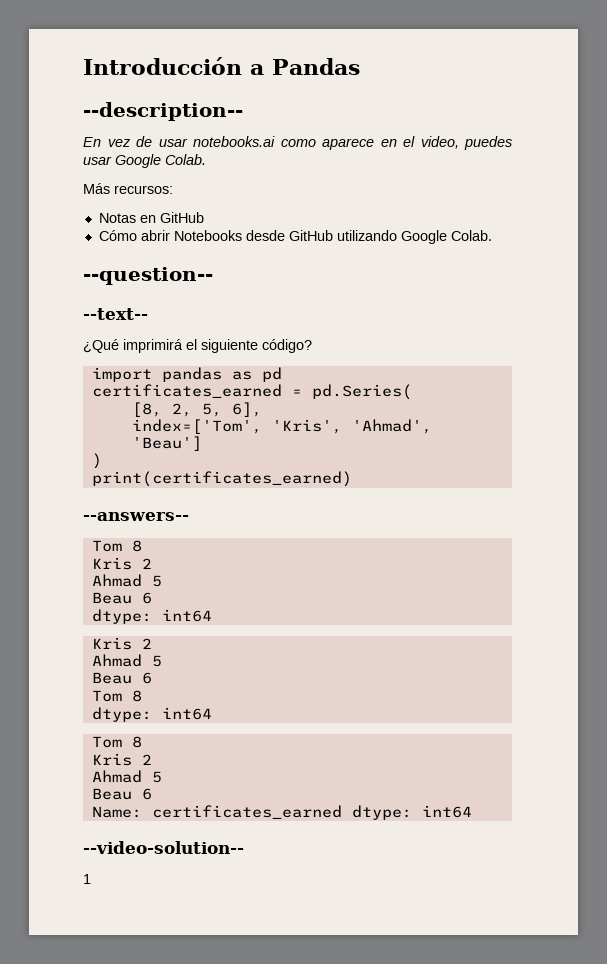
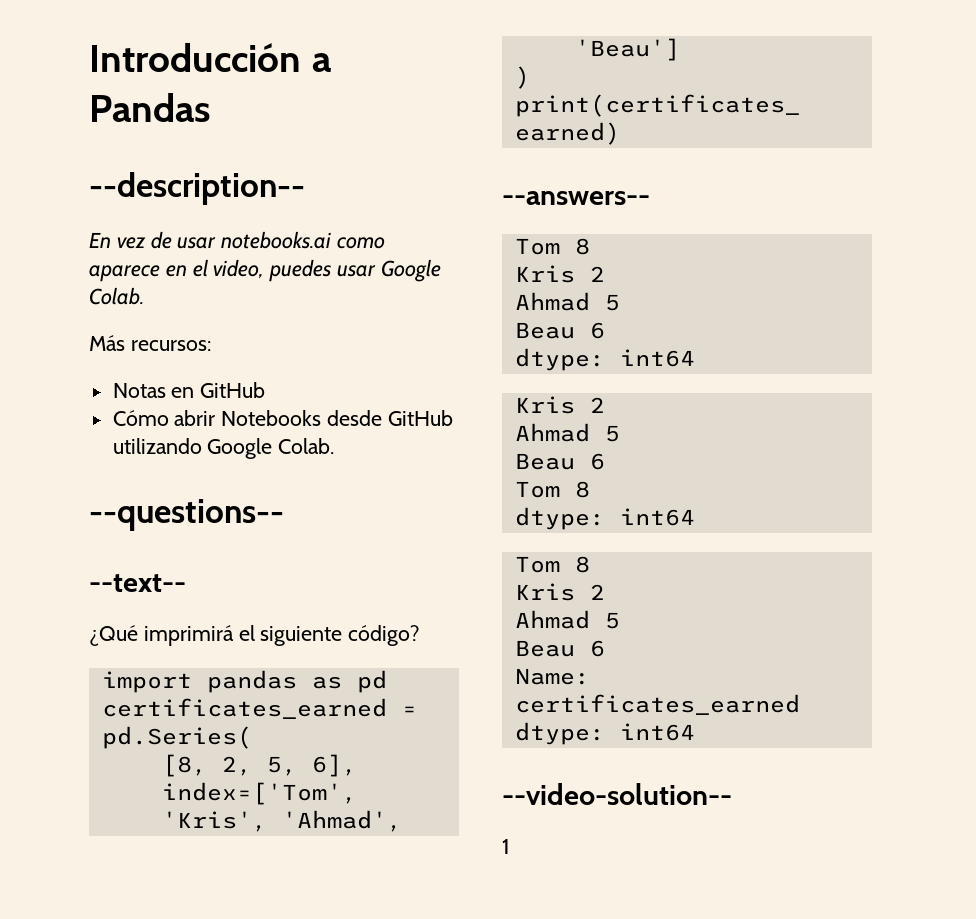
[83,267,213,285] --question-- -> [89,499,284,531] --questions--

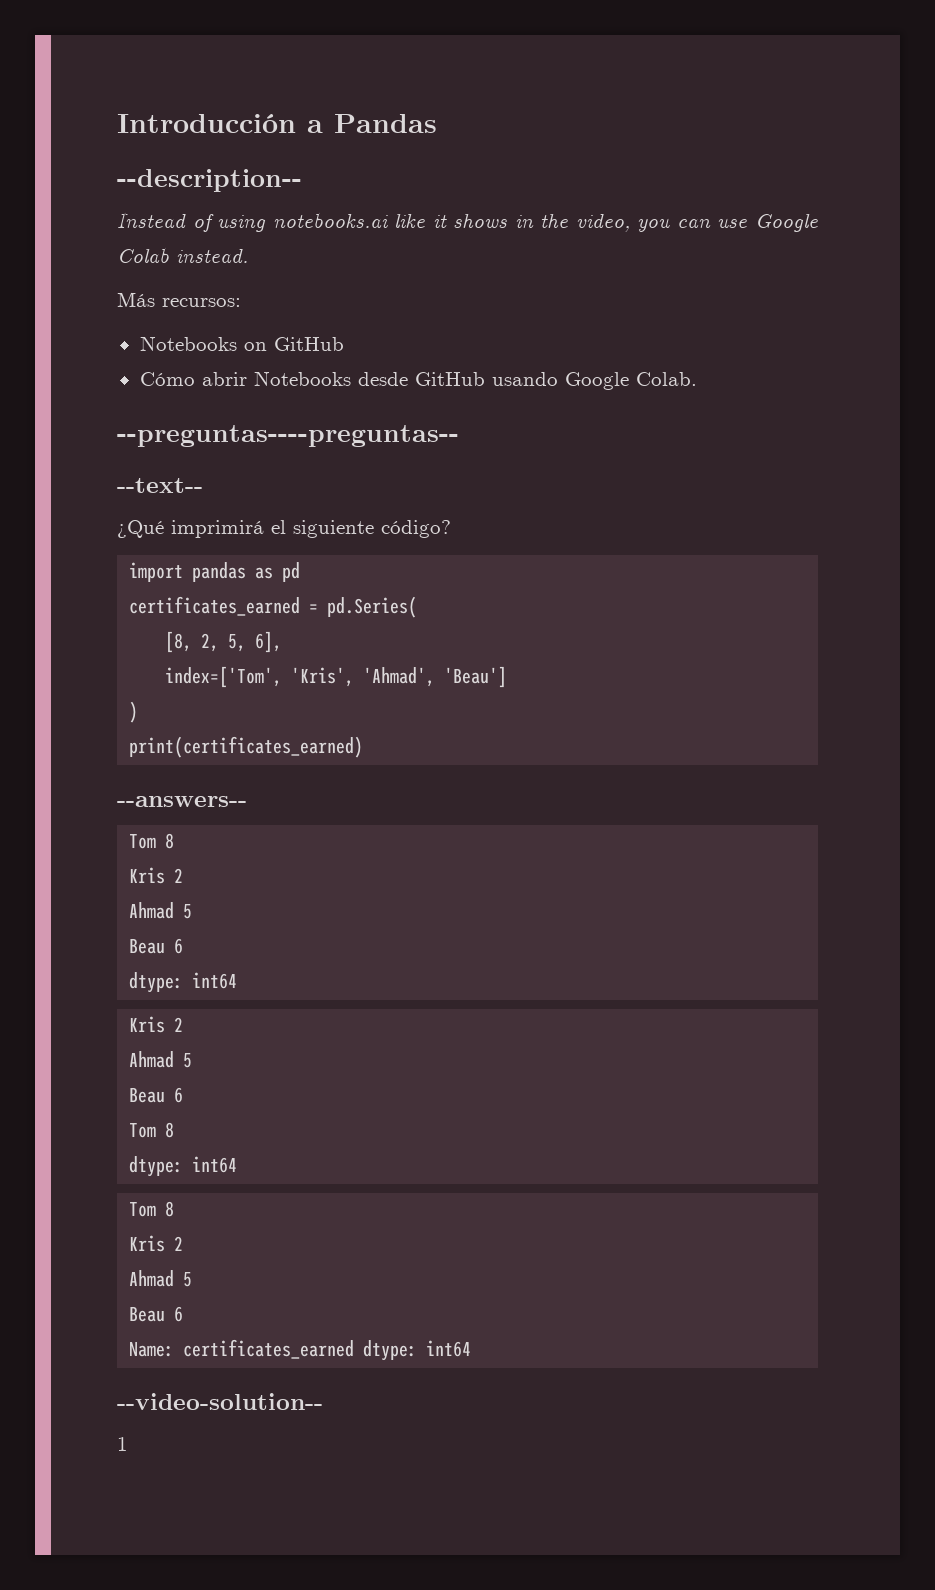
[89,231,386,249] [89,259,441,282] [89,287,144,305] En vez de usar notebooks.ai como aparece en el video, puedes usar Google Colab. -> [117,212,819,232] [117,247,248,263] Instead of using notebooks.ai like it shows in the video, you can use Google Colab instead.
[112,383,195,398] Notas en -> [139,336,267,351] Notebooks on
[112,438,335,459] [89,499,284,531] utilizando Google Colab. // --questions-- -> [491,372,697,390] [117,425,459,447] usando Google Colab. // --preguntas----preguntas--

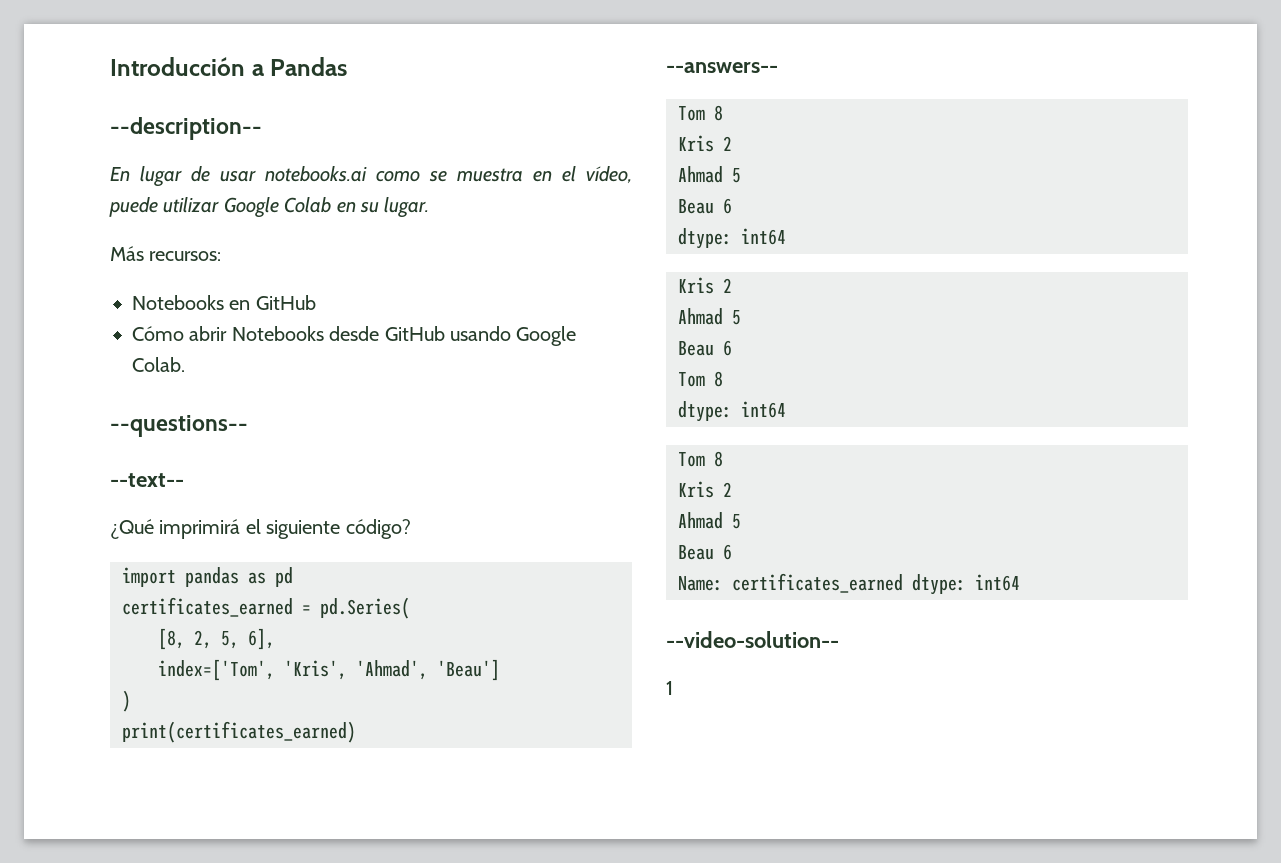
[117,212,819,232] [117,247,248,263] Instead of using notebooks.ai like it shows in the video, you can use Google Colab instead. -> [110,166,632,187] [109,197,430,218] En lugar de usar notebooks.ai como se muestra en el vídeo, puede utilizar Google Colab en su lugar.
[243,342,267,351] on -> [229,300,251,310] en
[117,425,459,447] --preguntas----preguntas-- -> [110,415,248,437] --questions--

